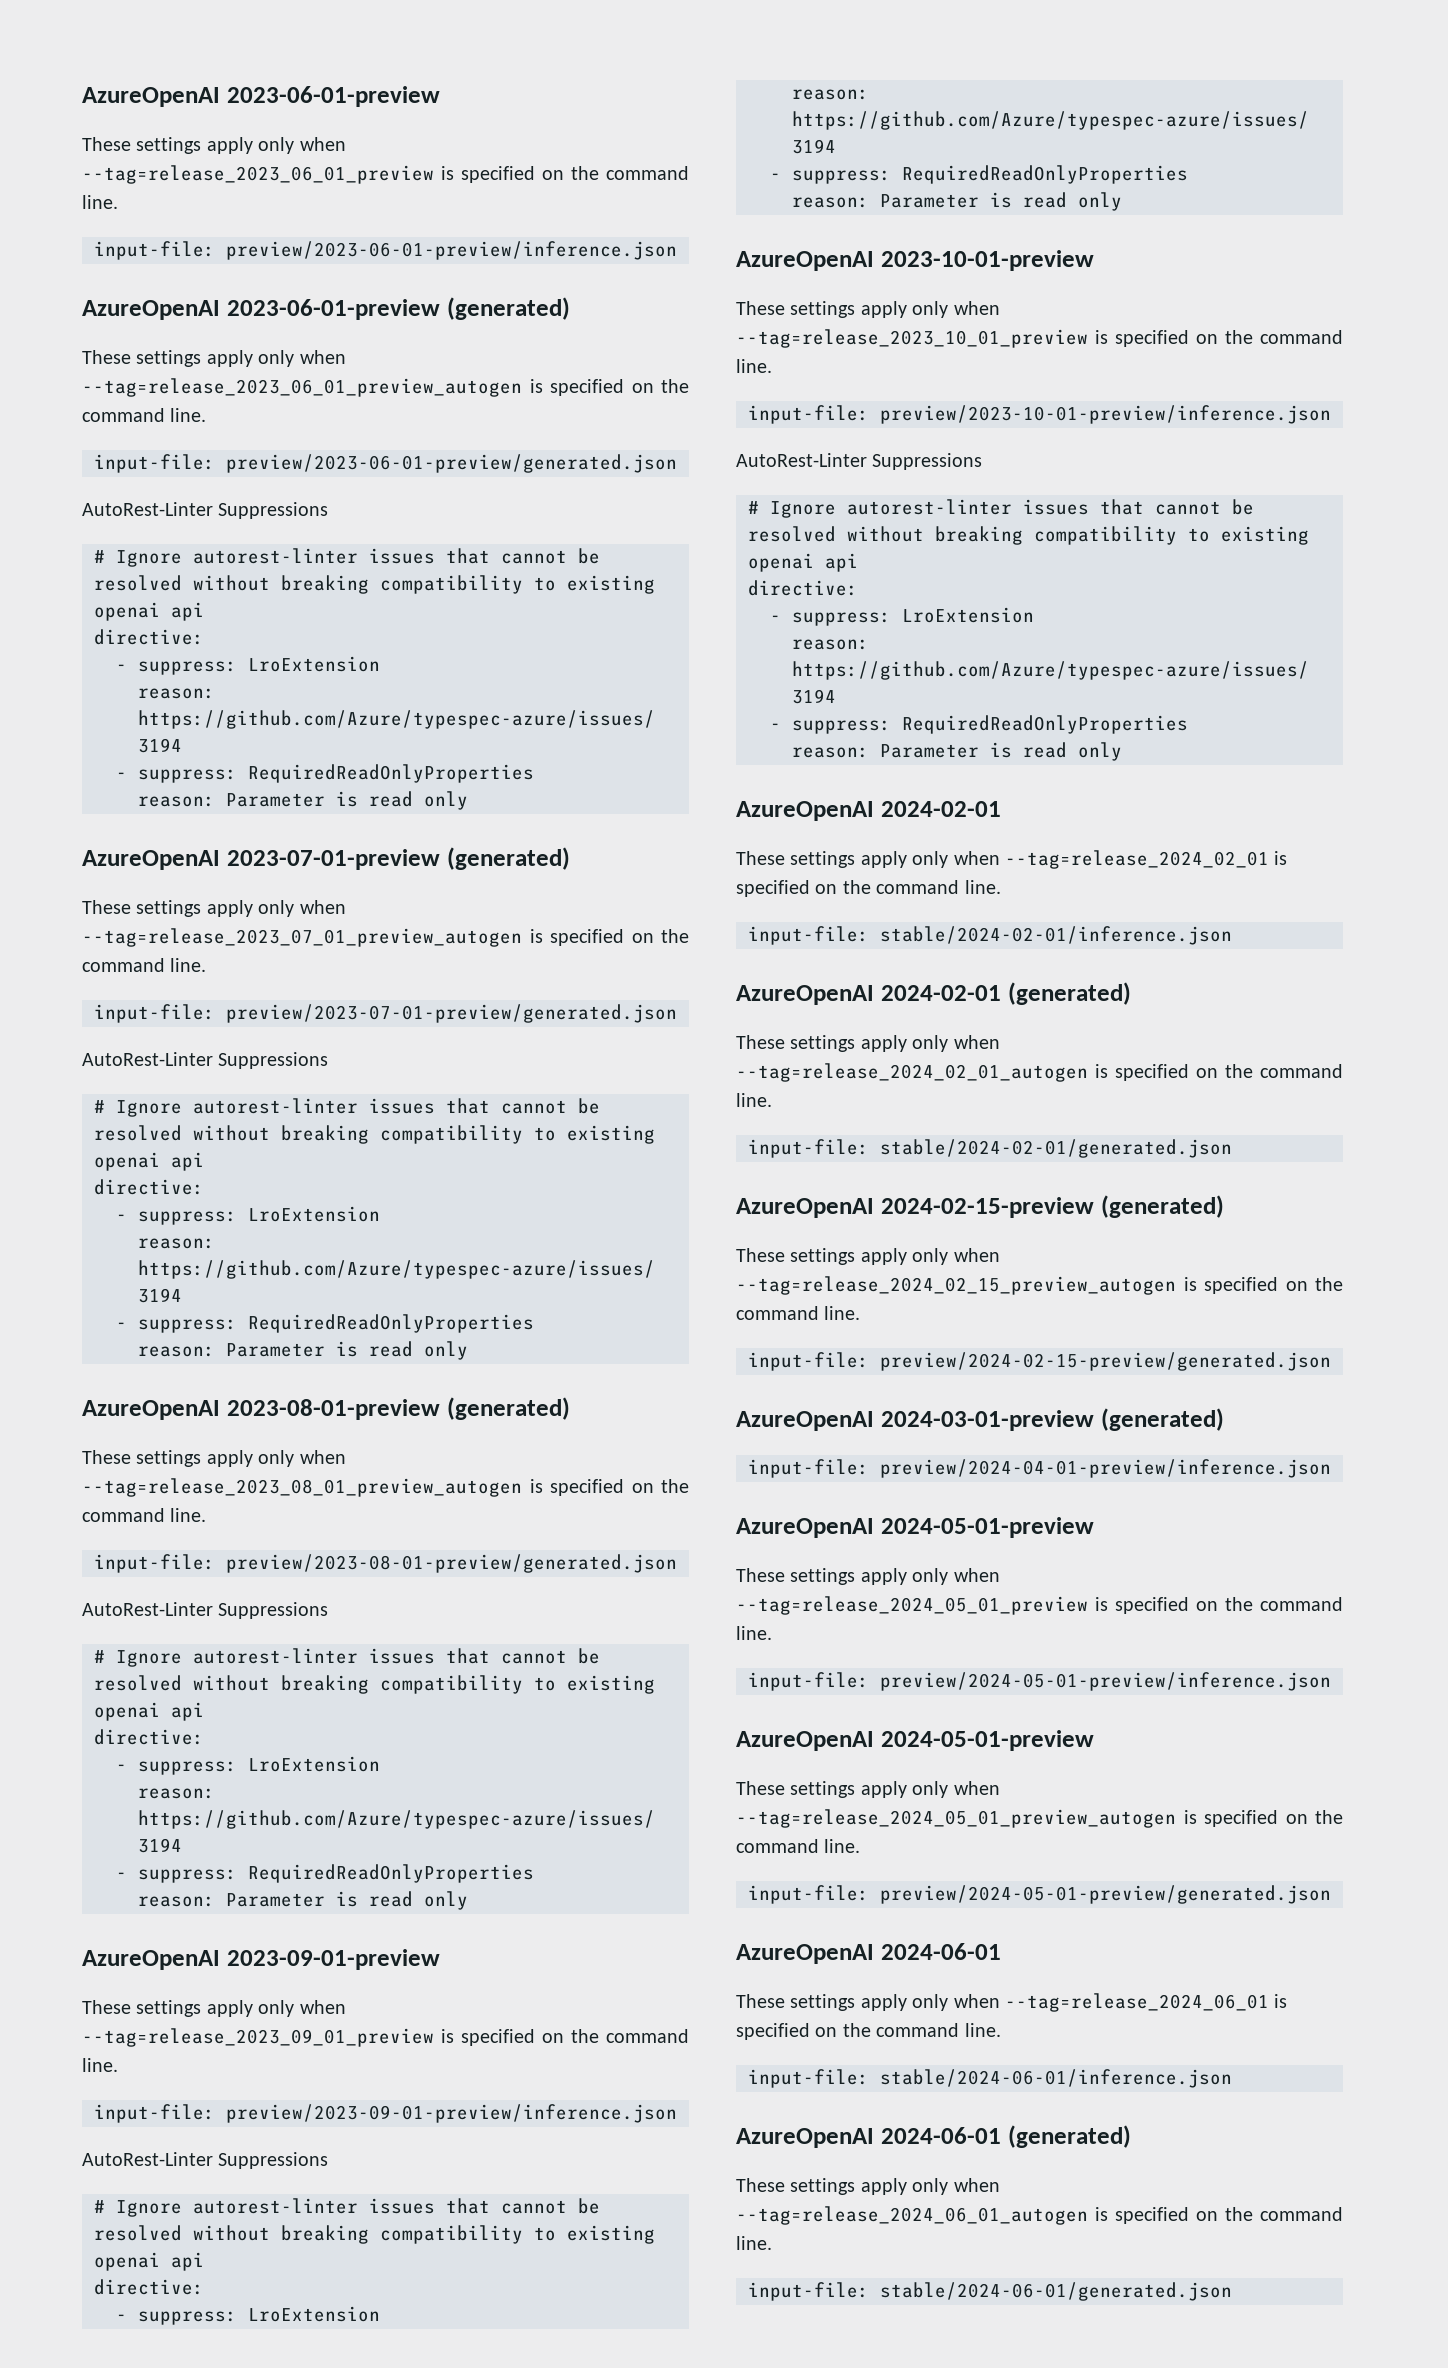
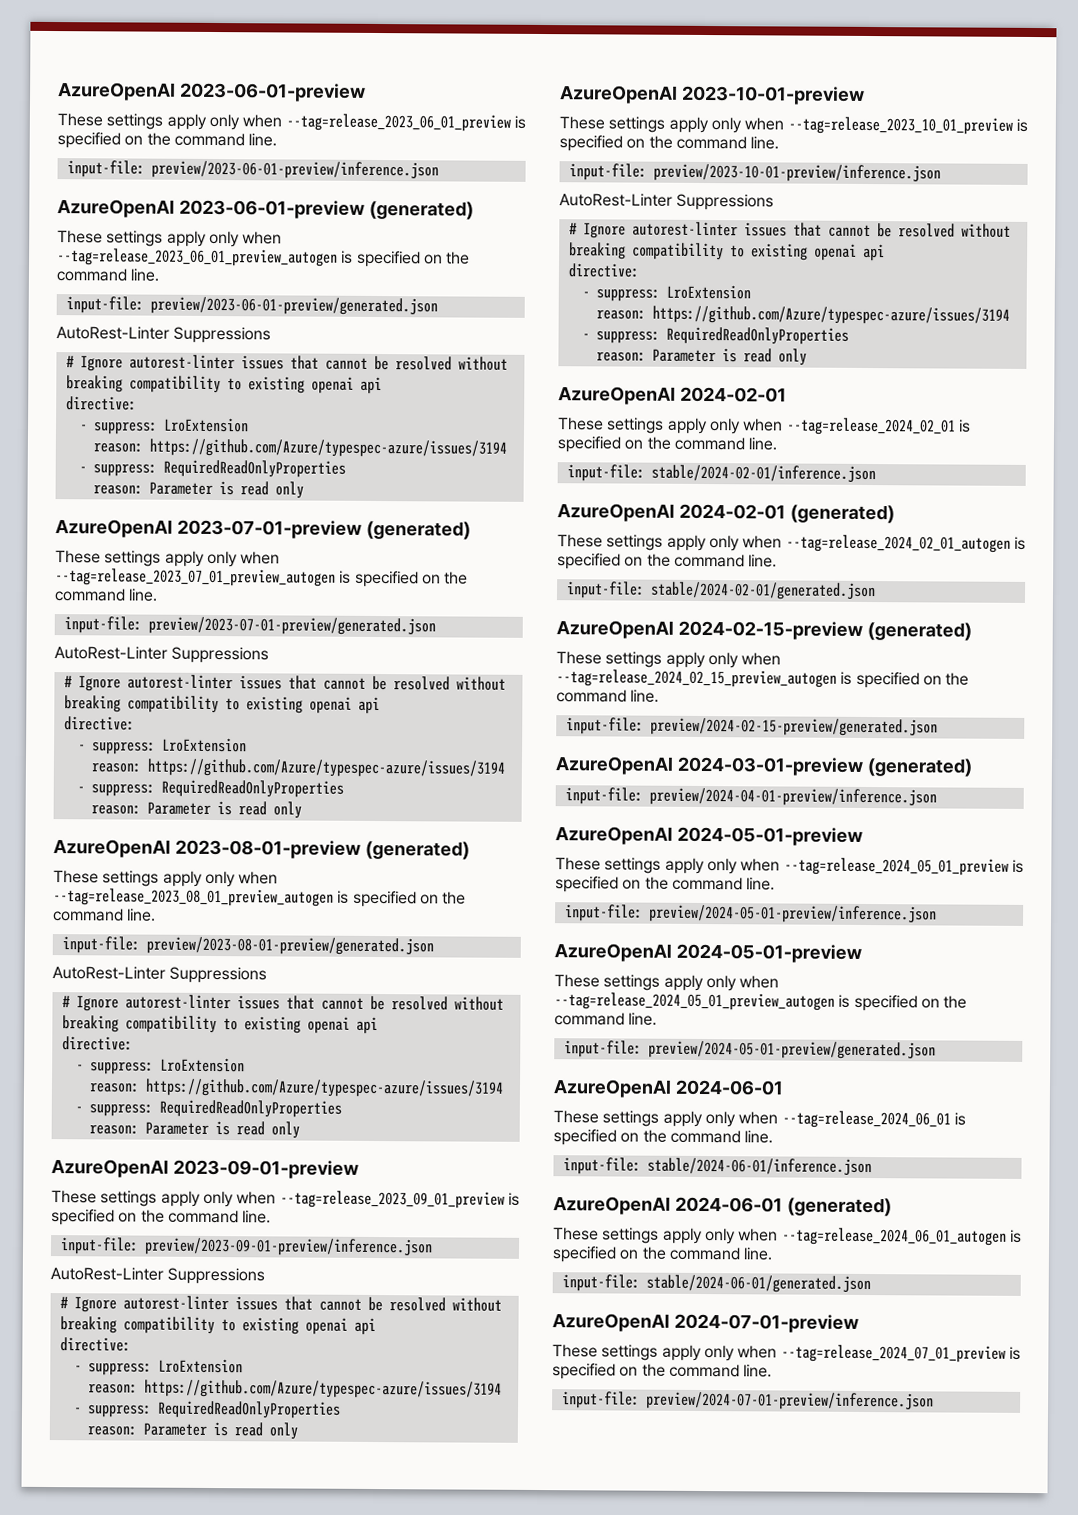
(1232, 2291) none -> [552,1313,859,1333] [552,1344,1021,1363] [552,1363,773,1380] [561,1391,934,1411] // AzureOpenAI 2024-07-01-preview // These settings apply only when --tag=release_2024_07_01_preview is specified on the command line. // input-file: preview/2024-07-01-preview/inference.json

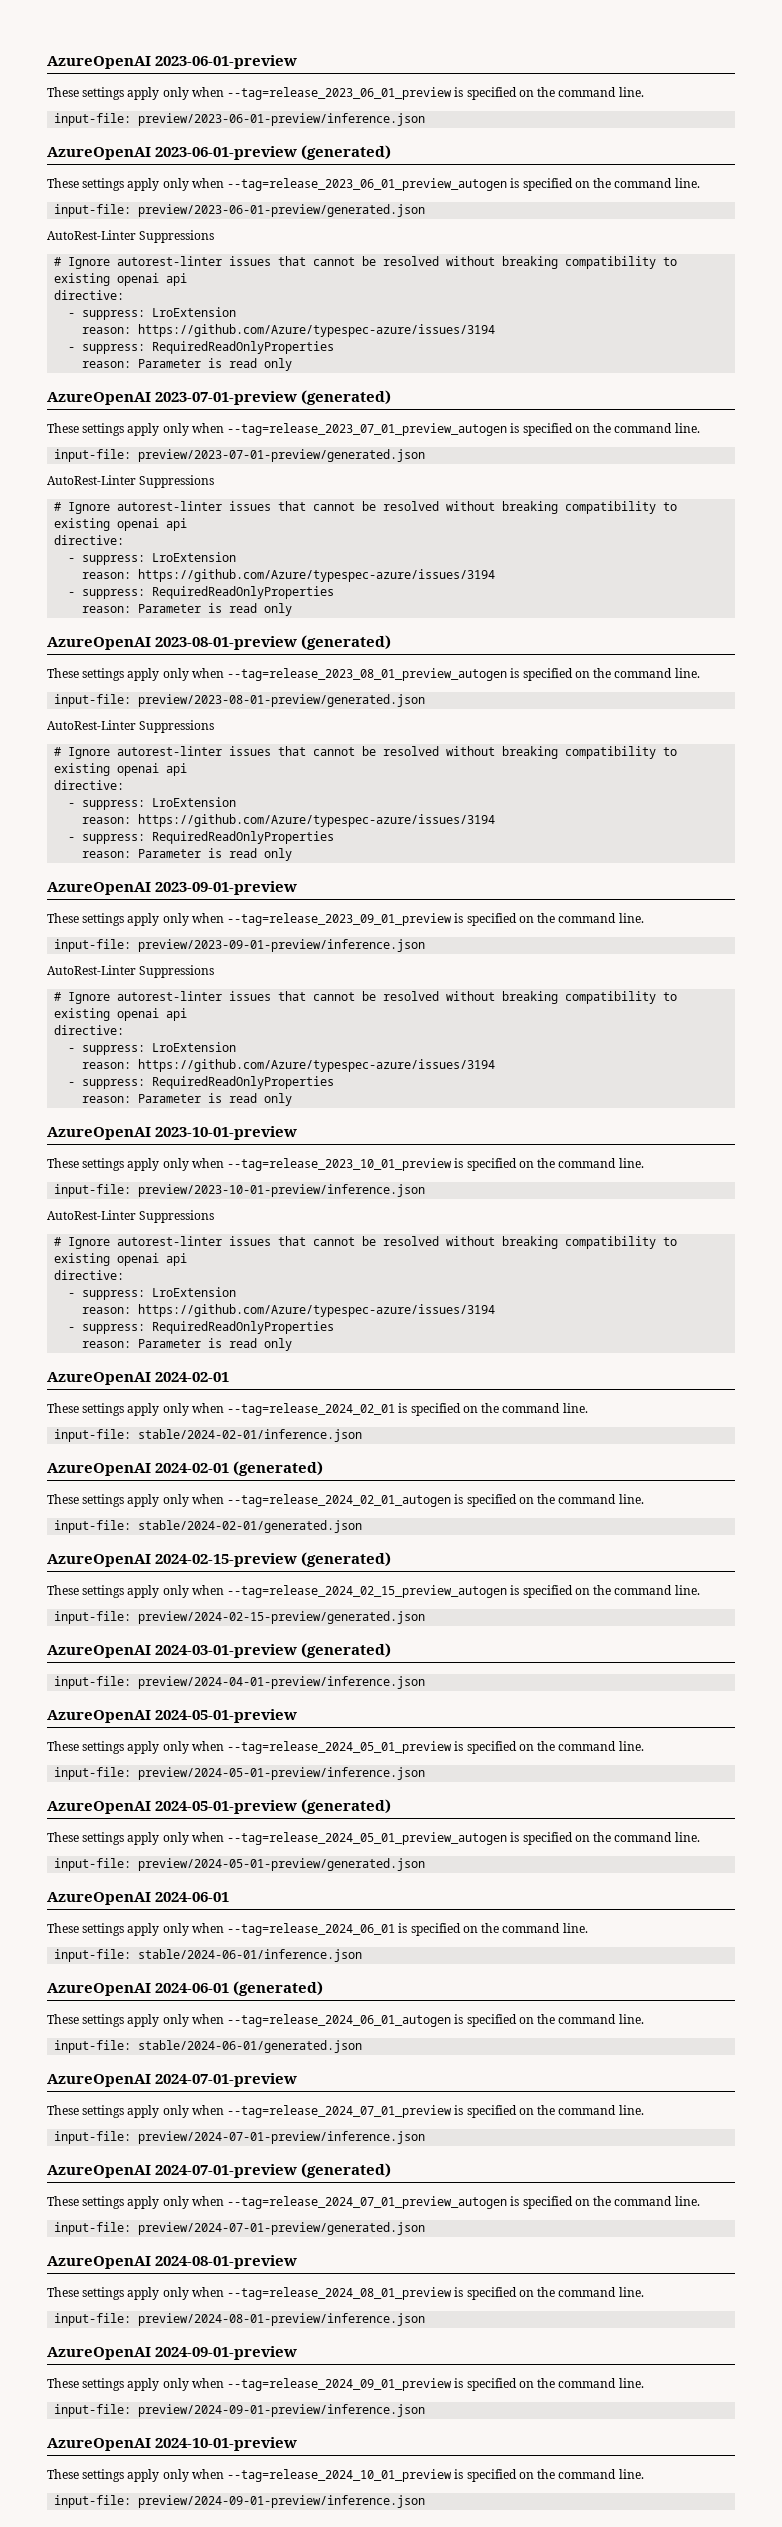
(862, 953) none -> [301,1799,392,1814] (generated)
(934, 1401) none -> [47,2163,392,2178] [47,2196,700,2209] [54,2222,426,2235] [47,2255,298,2269] [47,2287,644,2300] [54,2313,426,2326] [47,2346,298,2360] [47,2378,644,2391] [54,2404,426,2417] [47,2437,298,2451] [47,2469,644,2482] [54,2495,426,2508] // AzureOpenAI 2024-07-01-preview (generated) // These settings apply only when --tag=release_2024_07_01_preview_autogen is specified on the command line. // input-file: preview/2024-07-01-preview/generated.json // AzureOpenAI 2024-08-01-preview // These settings apply only when --tag=release_2024_08_01_preview is specified on the command line. // input-file: preview/2024-08-01-preview/inference.json // AzureOpenAI 2024-09-01-preview // These settings apply only when --tag=release_2024_09_01_preview is specified on the command line. // input-file: preview/2024-09-01-preview/inference.json // AzureOpenAI 2024-10-01-preview // These settings apply only when --tag=release_2024_10_01_preview is specified on the command line. // input-file: preview/2024-09-01-preview/inference.json

